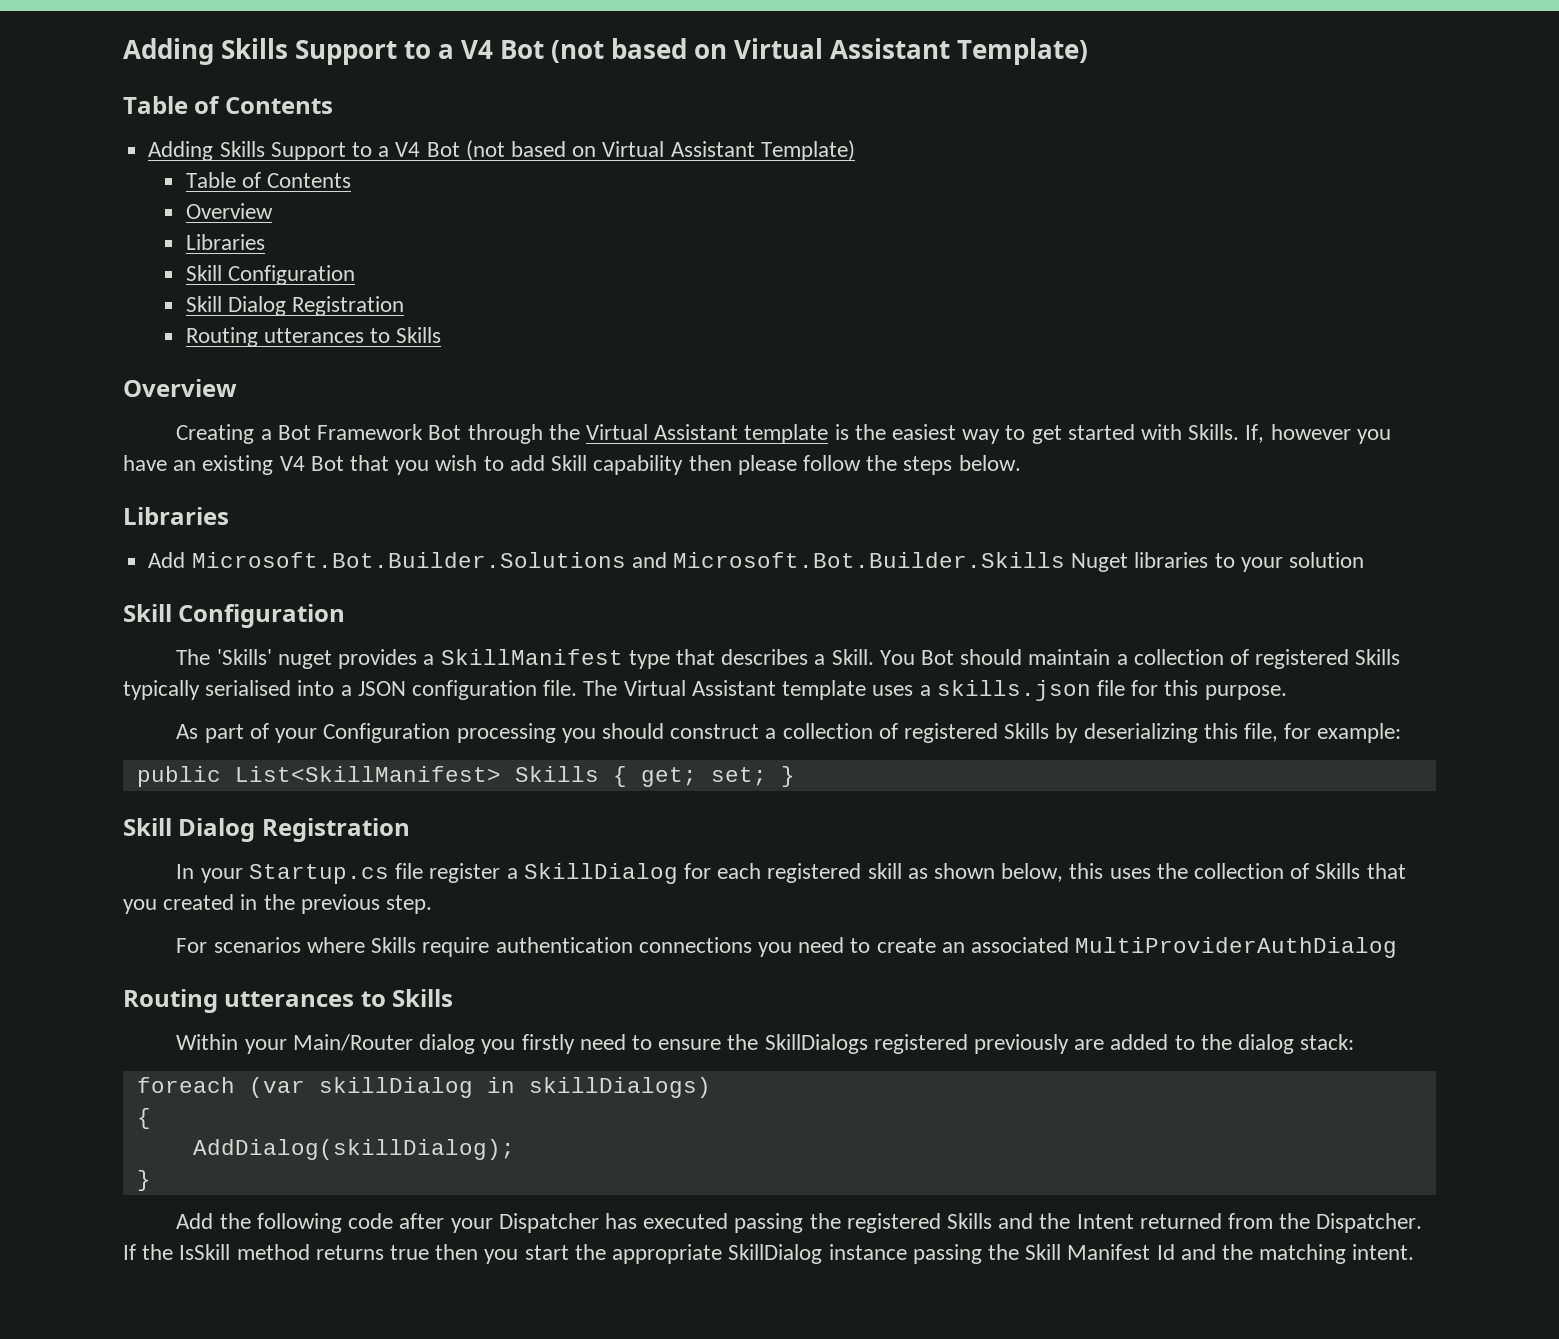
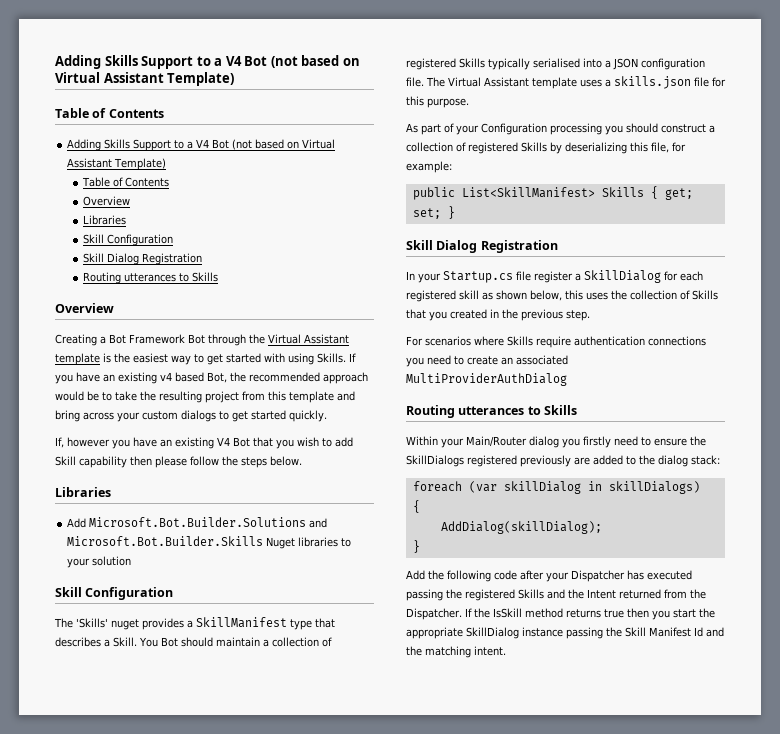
[1188,424,1240,440] Skills. -> [288,353,356,365] [55,372,368,384] [55,391,355,403] [55,410,327,422] using Skills. If you have an existing v4 based Bot, the recommended approach would be to take the resulting project from this template and bring across your custom dialogs to get started quickly. //

